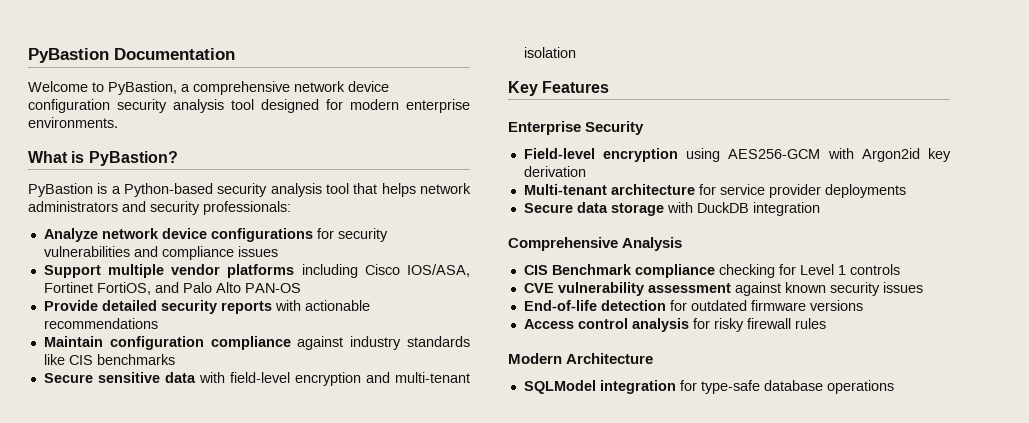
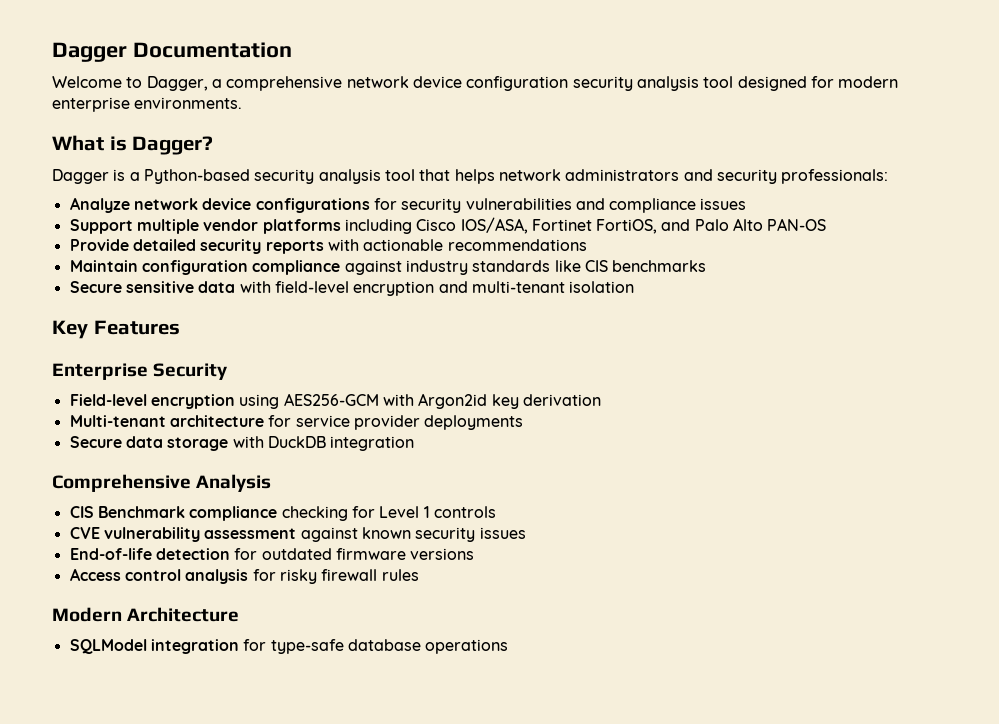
[28,48,109,63] PyBastion -> [52,42,127,62] Dagger
[108,81,177,95] PyBastion, -> [146,76,208,91] Dagger,
[88,151,178,166] [28,183,93,197] PyBastion? // PyBastion -> [132,136,214,155] [52,169,109,184] Dagger? // Dagger

